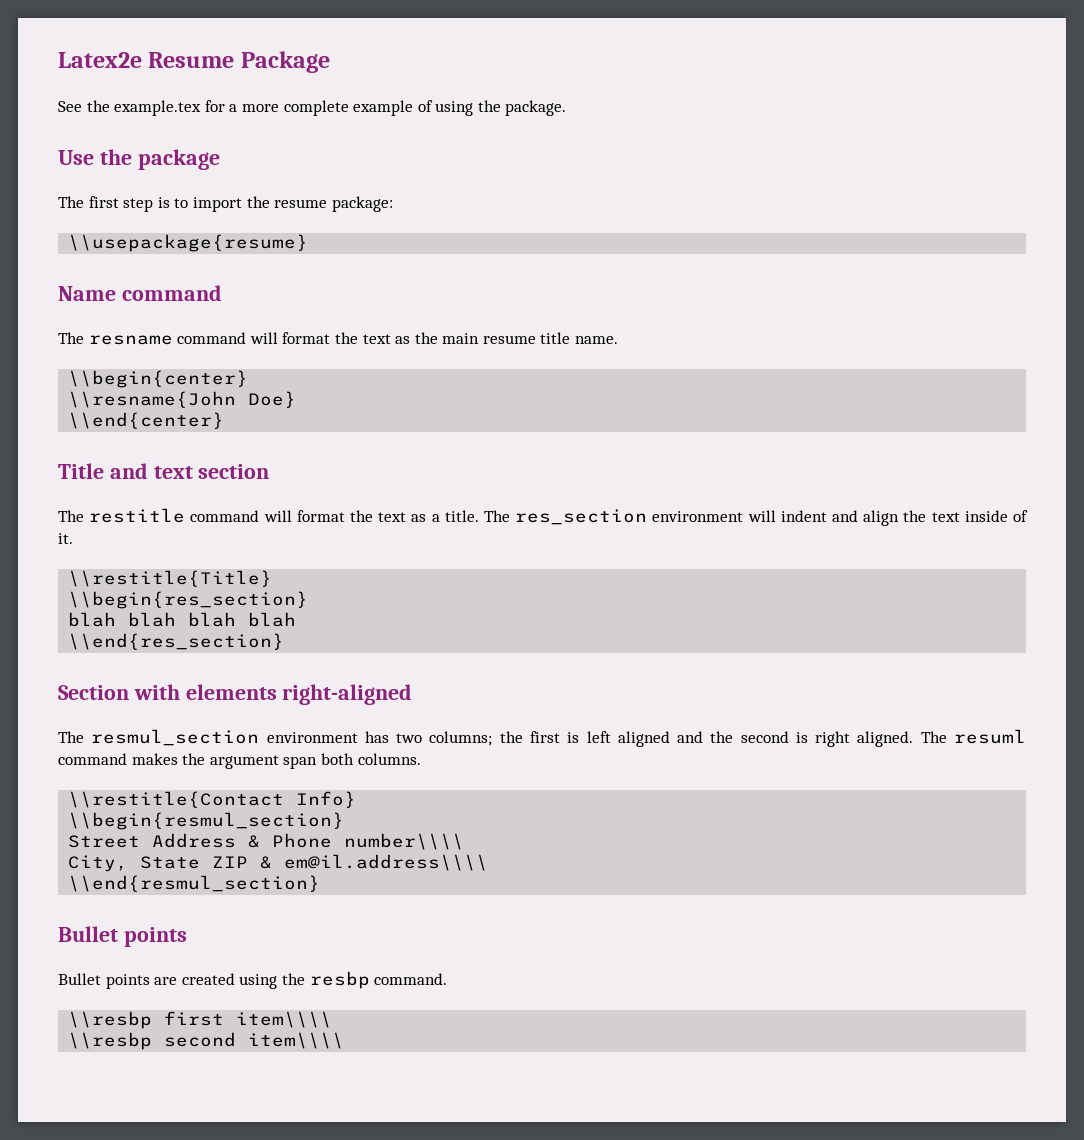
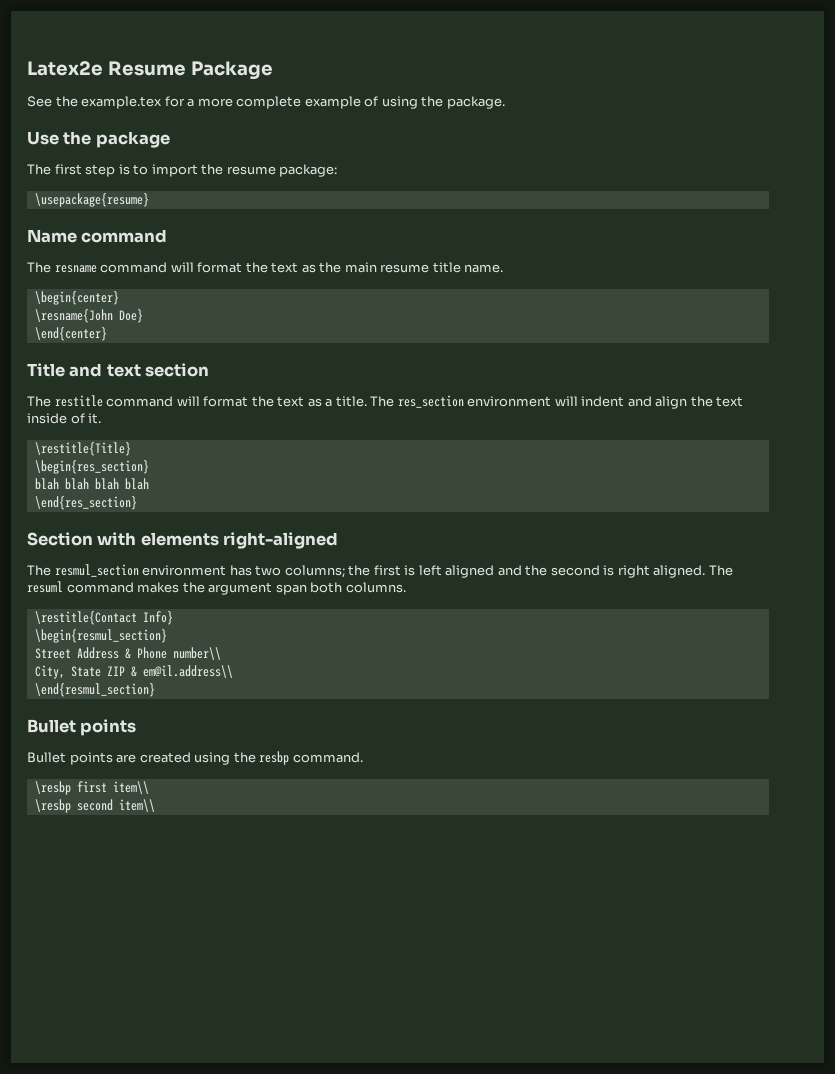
[68,234,309,252] \\usepackage{resume} -> [34,193,149,207] \usepackage{resume}
[68,370,249,388] [68,391,237,408] \\begin{center} // \\resname{John -> [34,291,119,305] [34,309,113,323] \begin{center} // \resname{John
[68,412,225,429] \\end{center} -> [34,327,107,341] \end{center}
[68,570,273,587] [68,591,309,609] \\restitle{Title} // \\begin{res_section} -> [34,442,131,456] [34,460,149,474] \restitle{Title} // \begin{res_section}
[68,633,285,650] \\end{res_section} -> [34,496,137,510] \end{res_section}
[68,791,285,808] \\restitle{Contact -> [34,611,137,625] \restitle{Contact
[68,812,345,830] \\begin{resmul_section} -> [34,629,167,643] \begin{resmul_section}
[344,833,465,850] number\\\\ -> [172,647,221,660] number\\
[284,854,489,871] [68,875,321,892] em@il.address\\\\ // \\end{resmul_section} -> [142,665,233,678] [34,683,155,697] em@il.address\\ // \end{resmul_section}
[68,1011,333,1029] [68,1032,345,1050] \\resbp first item\\\\ // \\resbp second item\\\\ -> [34,781,149,795] [34,799,155,813] \resbp first item\\ // \resbp second item\\

